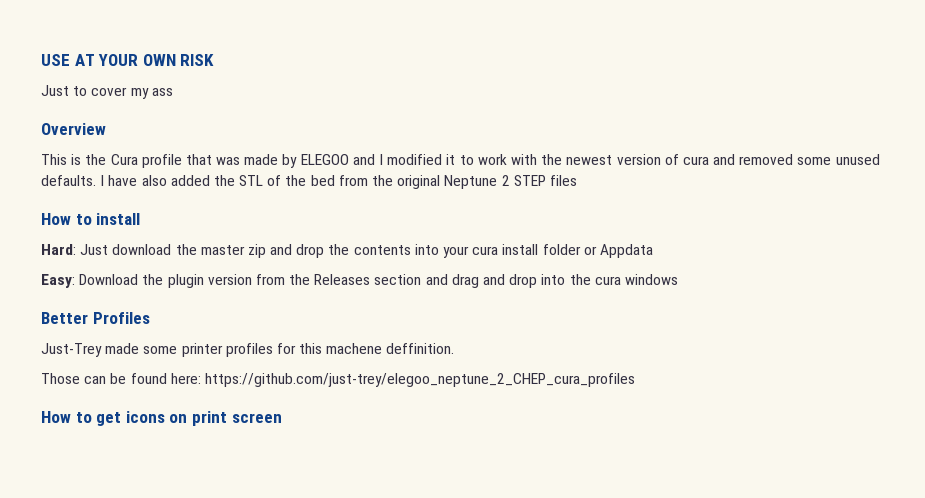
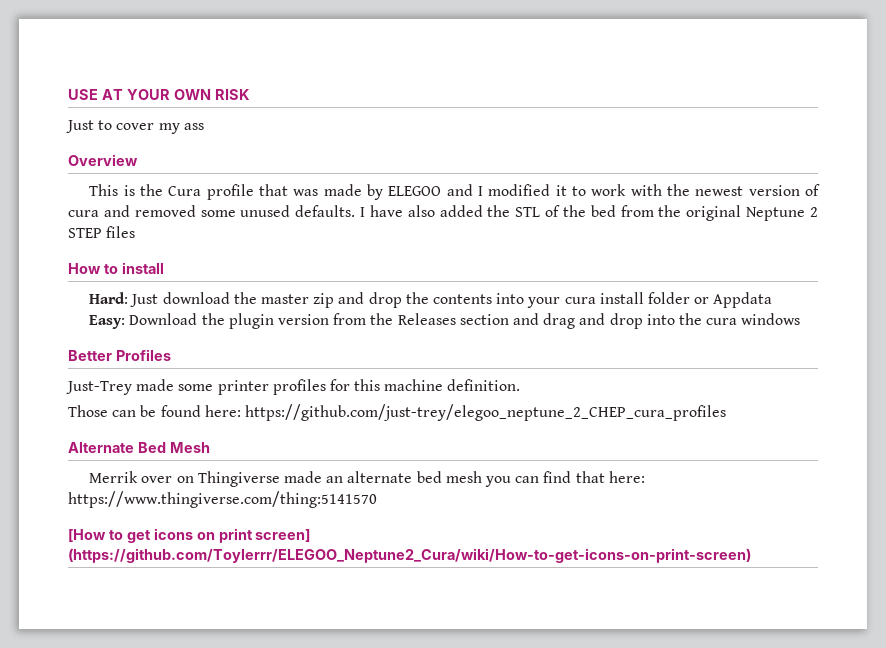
[326,343,455,354] machene deffinition. -> [384,379,521,391] machine definition.
[41,411,71,423] How -> [68,442,210,453] [89,471,645,487] [68,491,377,508] [68,529,106,542] Alternate Bed Mesh // Merrik over on Thingiverse made an alternate bed mesh you can find that here: https://www.thingiverse.com/thing:5141570 // [How
[231,413,282,423] screen -> [255,529,311,542] [68,548,751,563] screen] (https://github.com/Toylerrr/ELEGOO_Neptune2_Cura/wiki/How-to-get-icons-on-print-screen)

